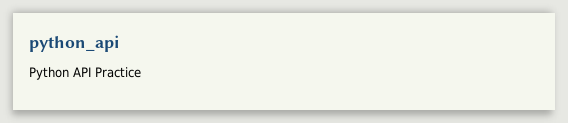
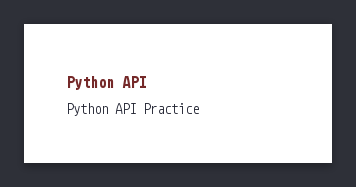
[29,35,119,52] python_api -> [66,76,146,90] Python API

